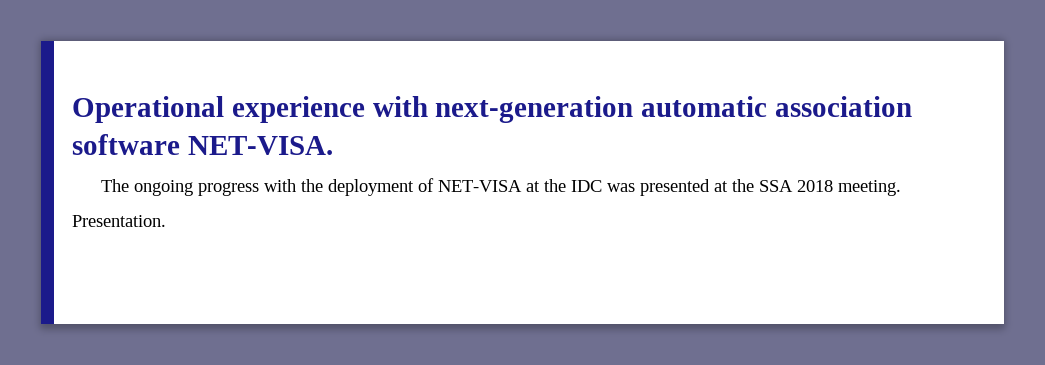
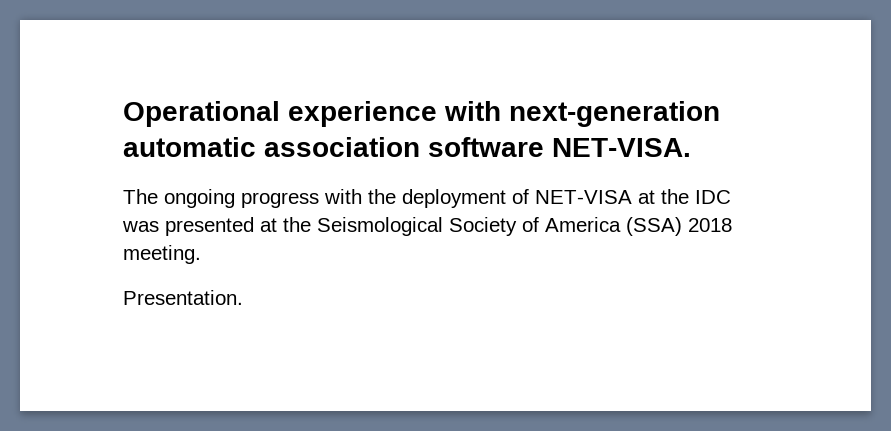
[758,180,793,192] SSA -> [317,217,682,236] Seismological Society of America (SSA)

